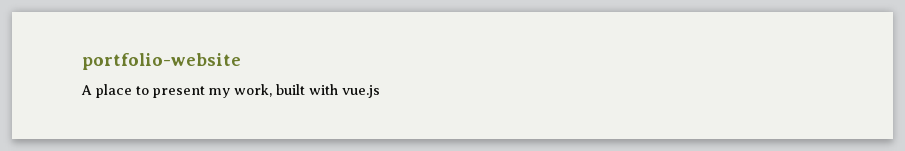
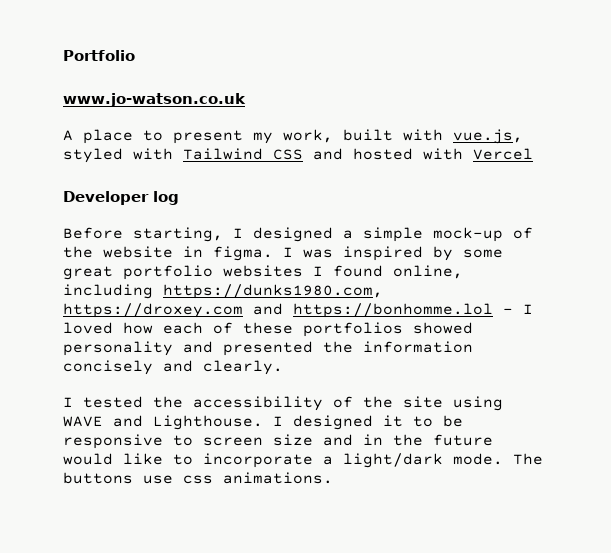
[82,53,241,70] portfolio-website -> [63,50,135,61] [63,93,246,107] Portfolio // www.jo-watson.co.uk
[342,85,380,98] vue.js -> [453,129,523,144] [63,148,533,163] [63,191,179,205] [63,227,533,242] [63,246,503,261] [63,265,463,280] [63,284,383,299] [63,303,533,318] [63,322,473,337] [63,341,473,356] [63,360,283,375] [63,396,503,411] [63,415,463,430] [63,434,493,449] [63,453,543,468] [63,472,333,484] vue.js, styled with Tailwind CSS and hosted with Vercel // Developer log // Before starting, I designed a simple mock-up of the website in figma. I was inspired by some great portfolio websites I found online, including https://dunks1980.com, https://droxey.com and https://bonhomme.lol - I loved how each of these portfolios showed personality and presented the information concisely and clearly. // I tested the accessibility of the site using WAVE and Lighthouse. I designed it to be responsive to screen size and in the future would like to incorporate a light/dark mode. The buttons use css animations.

